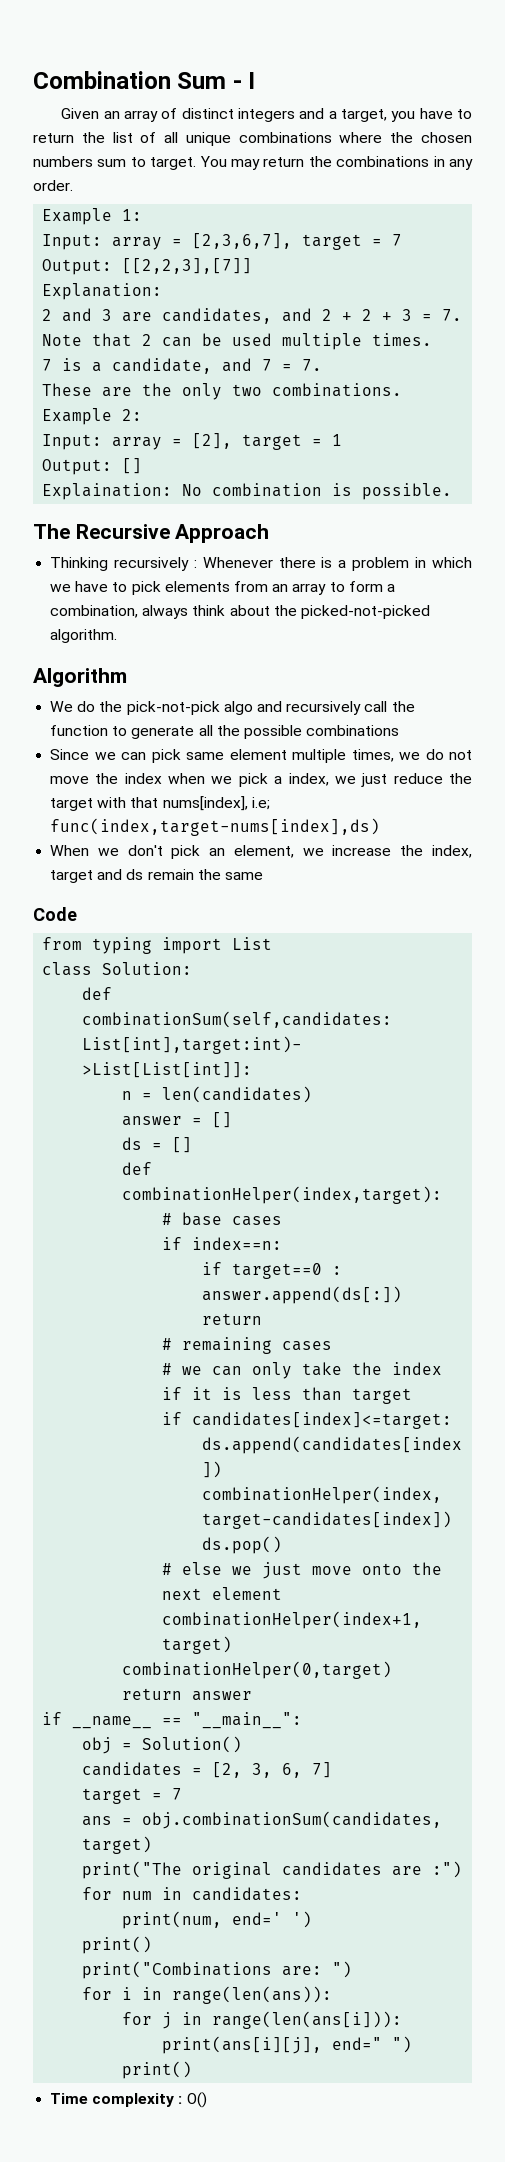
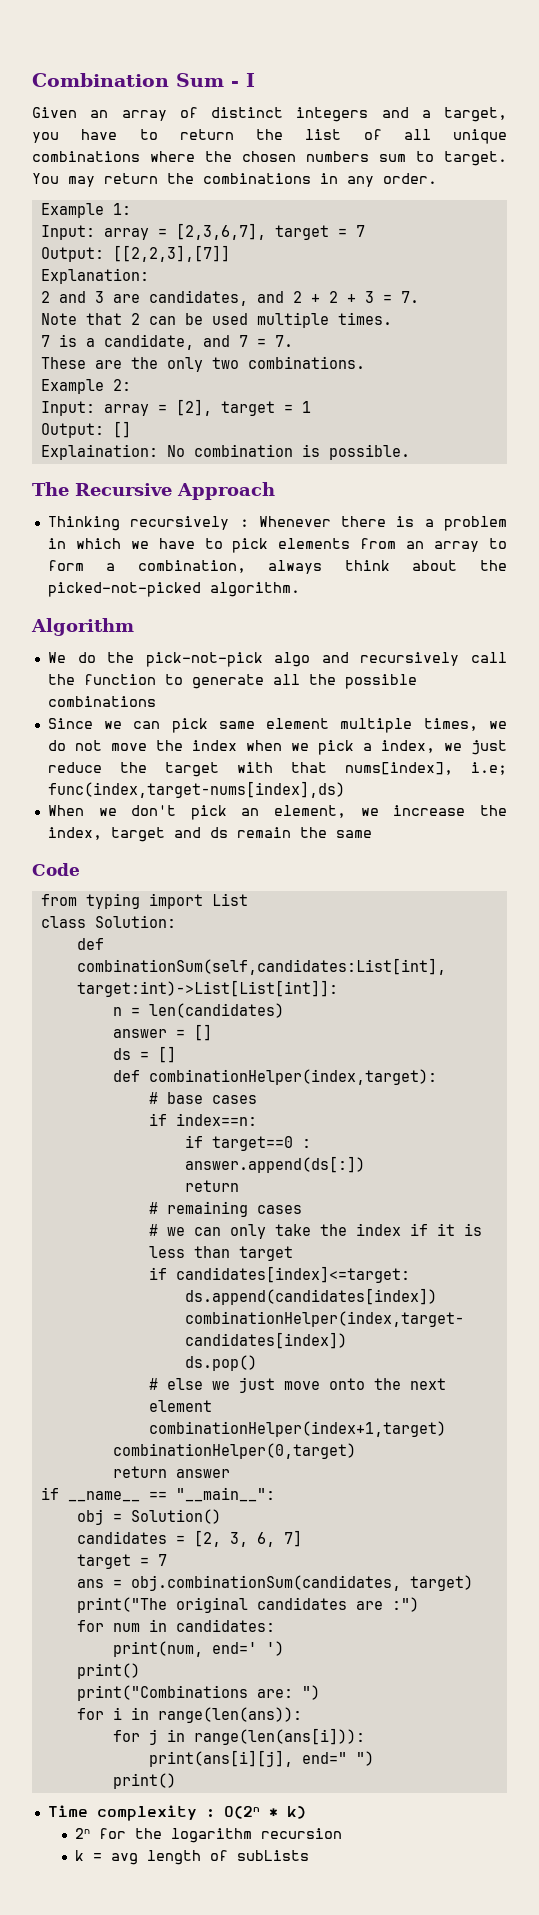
[186,2092,207,2108] O() -> [223,1806,306,1819] [74,1828,342,1843] [74,1850,309,1865] O(2n * k) // 2n for the logarithm recursion // k = avg length of subLists

